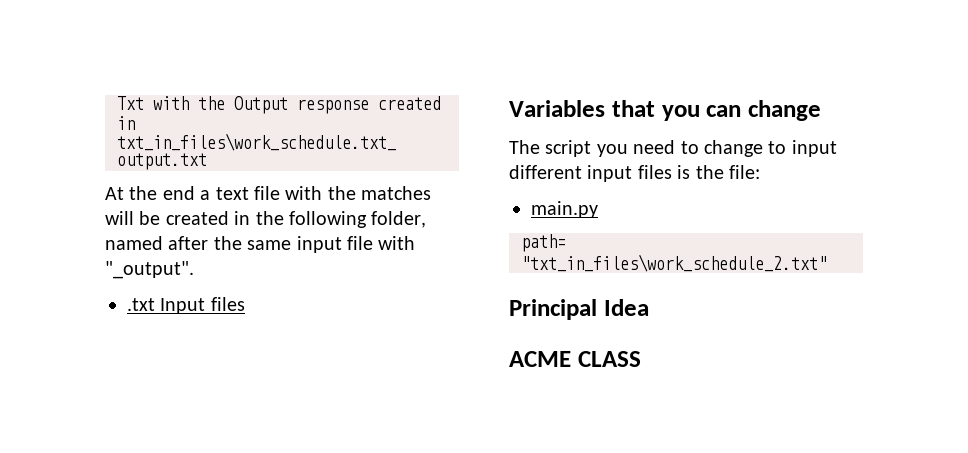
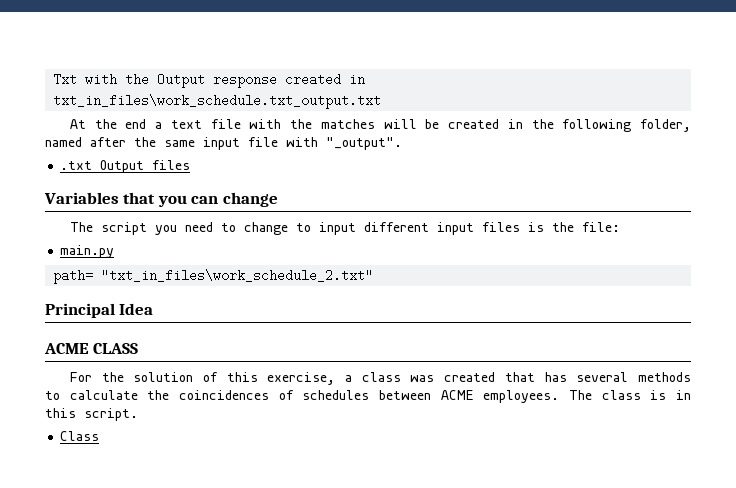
[160,298,206,314] Input -> [100,160,145,173] Output
(641, 359) none -> [69,372,691,385] [45,390,691,403] [45,408,138,421] [60,431,100,441] // For the solution of this exercise, a class was created that has several methods to calculate the coincidences of schedules between ACME employees. The class is in this script. // Class

